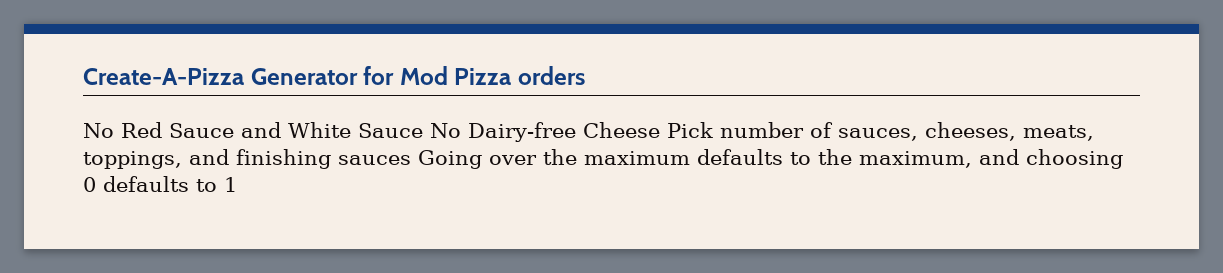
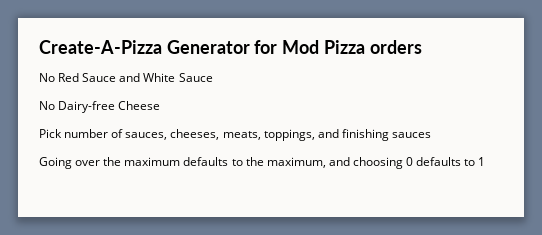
(423, 130) none -> (213, 77) //
(660, 130) none -> (161, 105) //
(411, 160) none -> (431, 135) //

